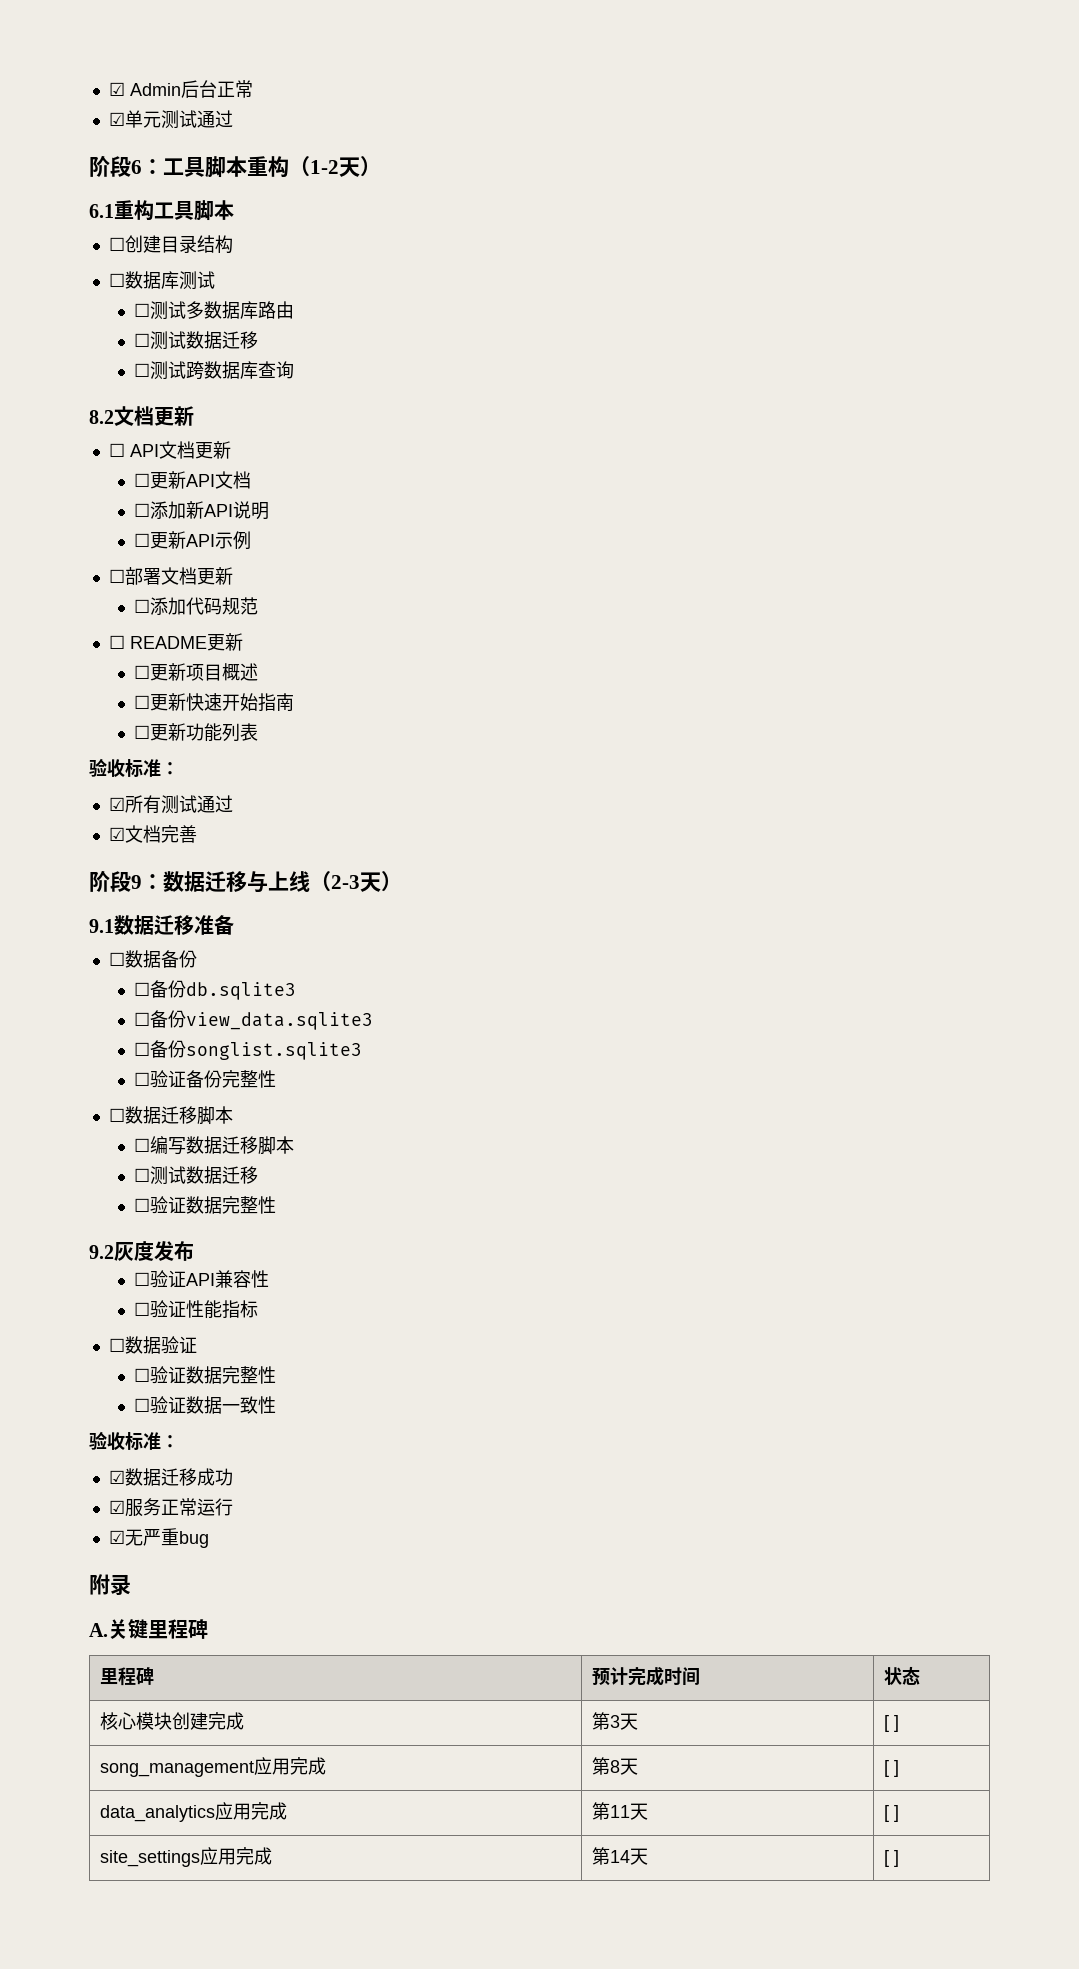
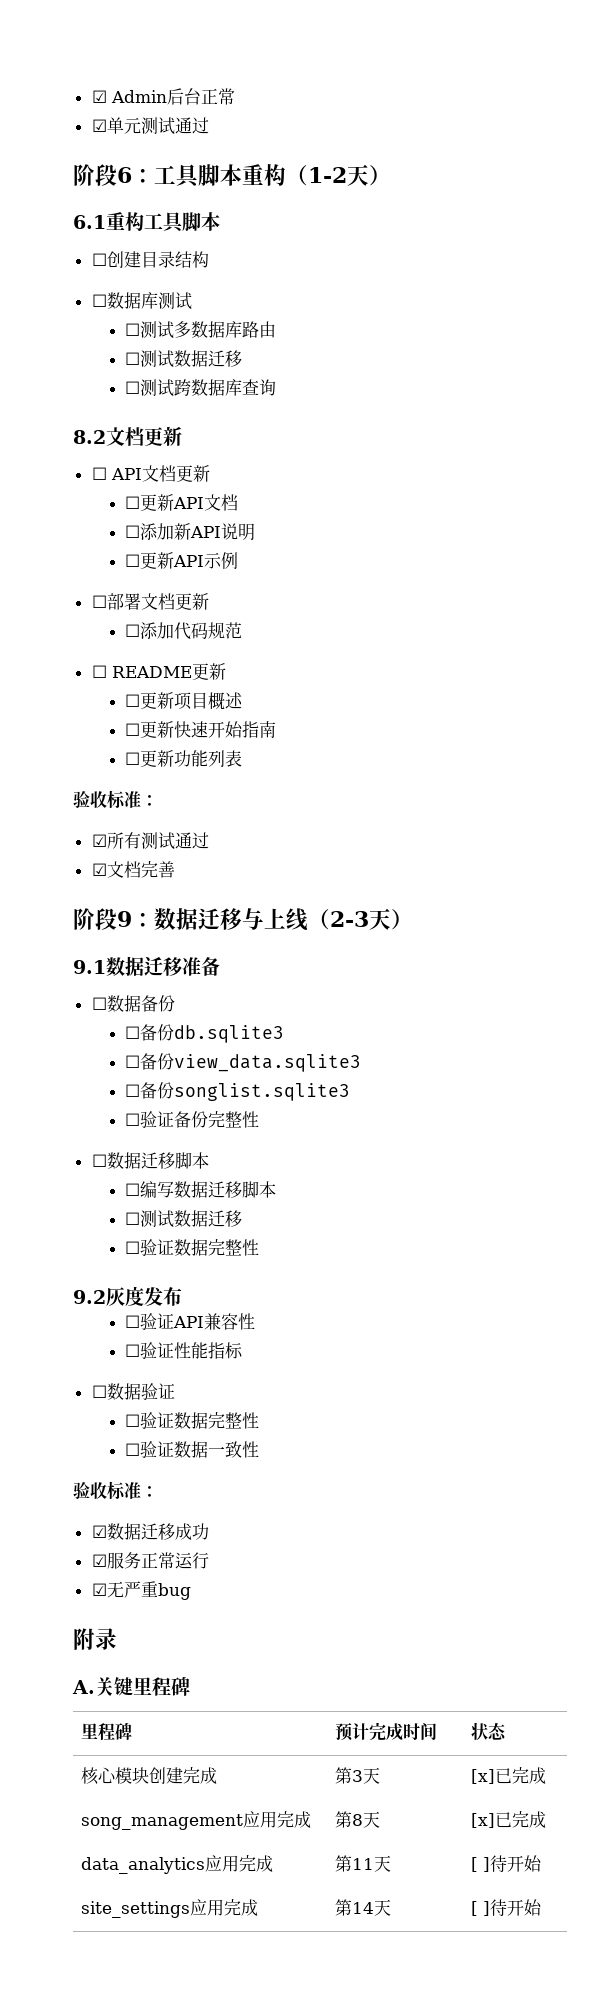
[883,1715,899,1732] [ ] -> [470,1767,546,1784] [x]已完成
[883,1760,899,1777] [ ] -> [470,1811,546,1828] [x]已完成
(899, 1813) none -> [489,1855,542,1872] 待开始
(899, 1858) none -> [489,1899,542,1916] 待开始

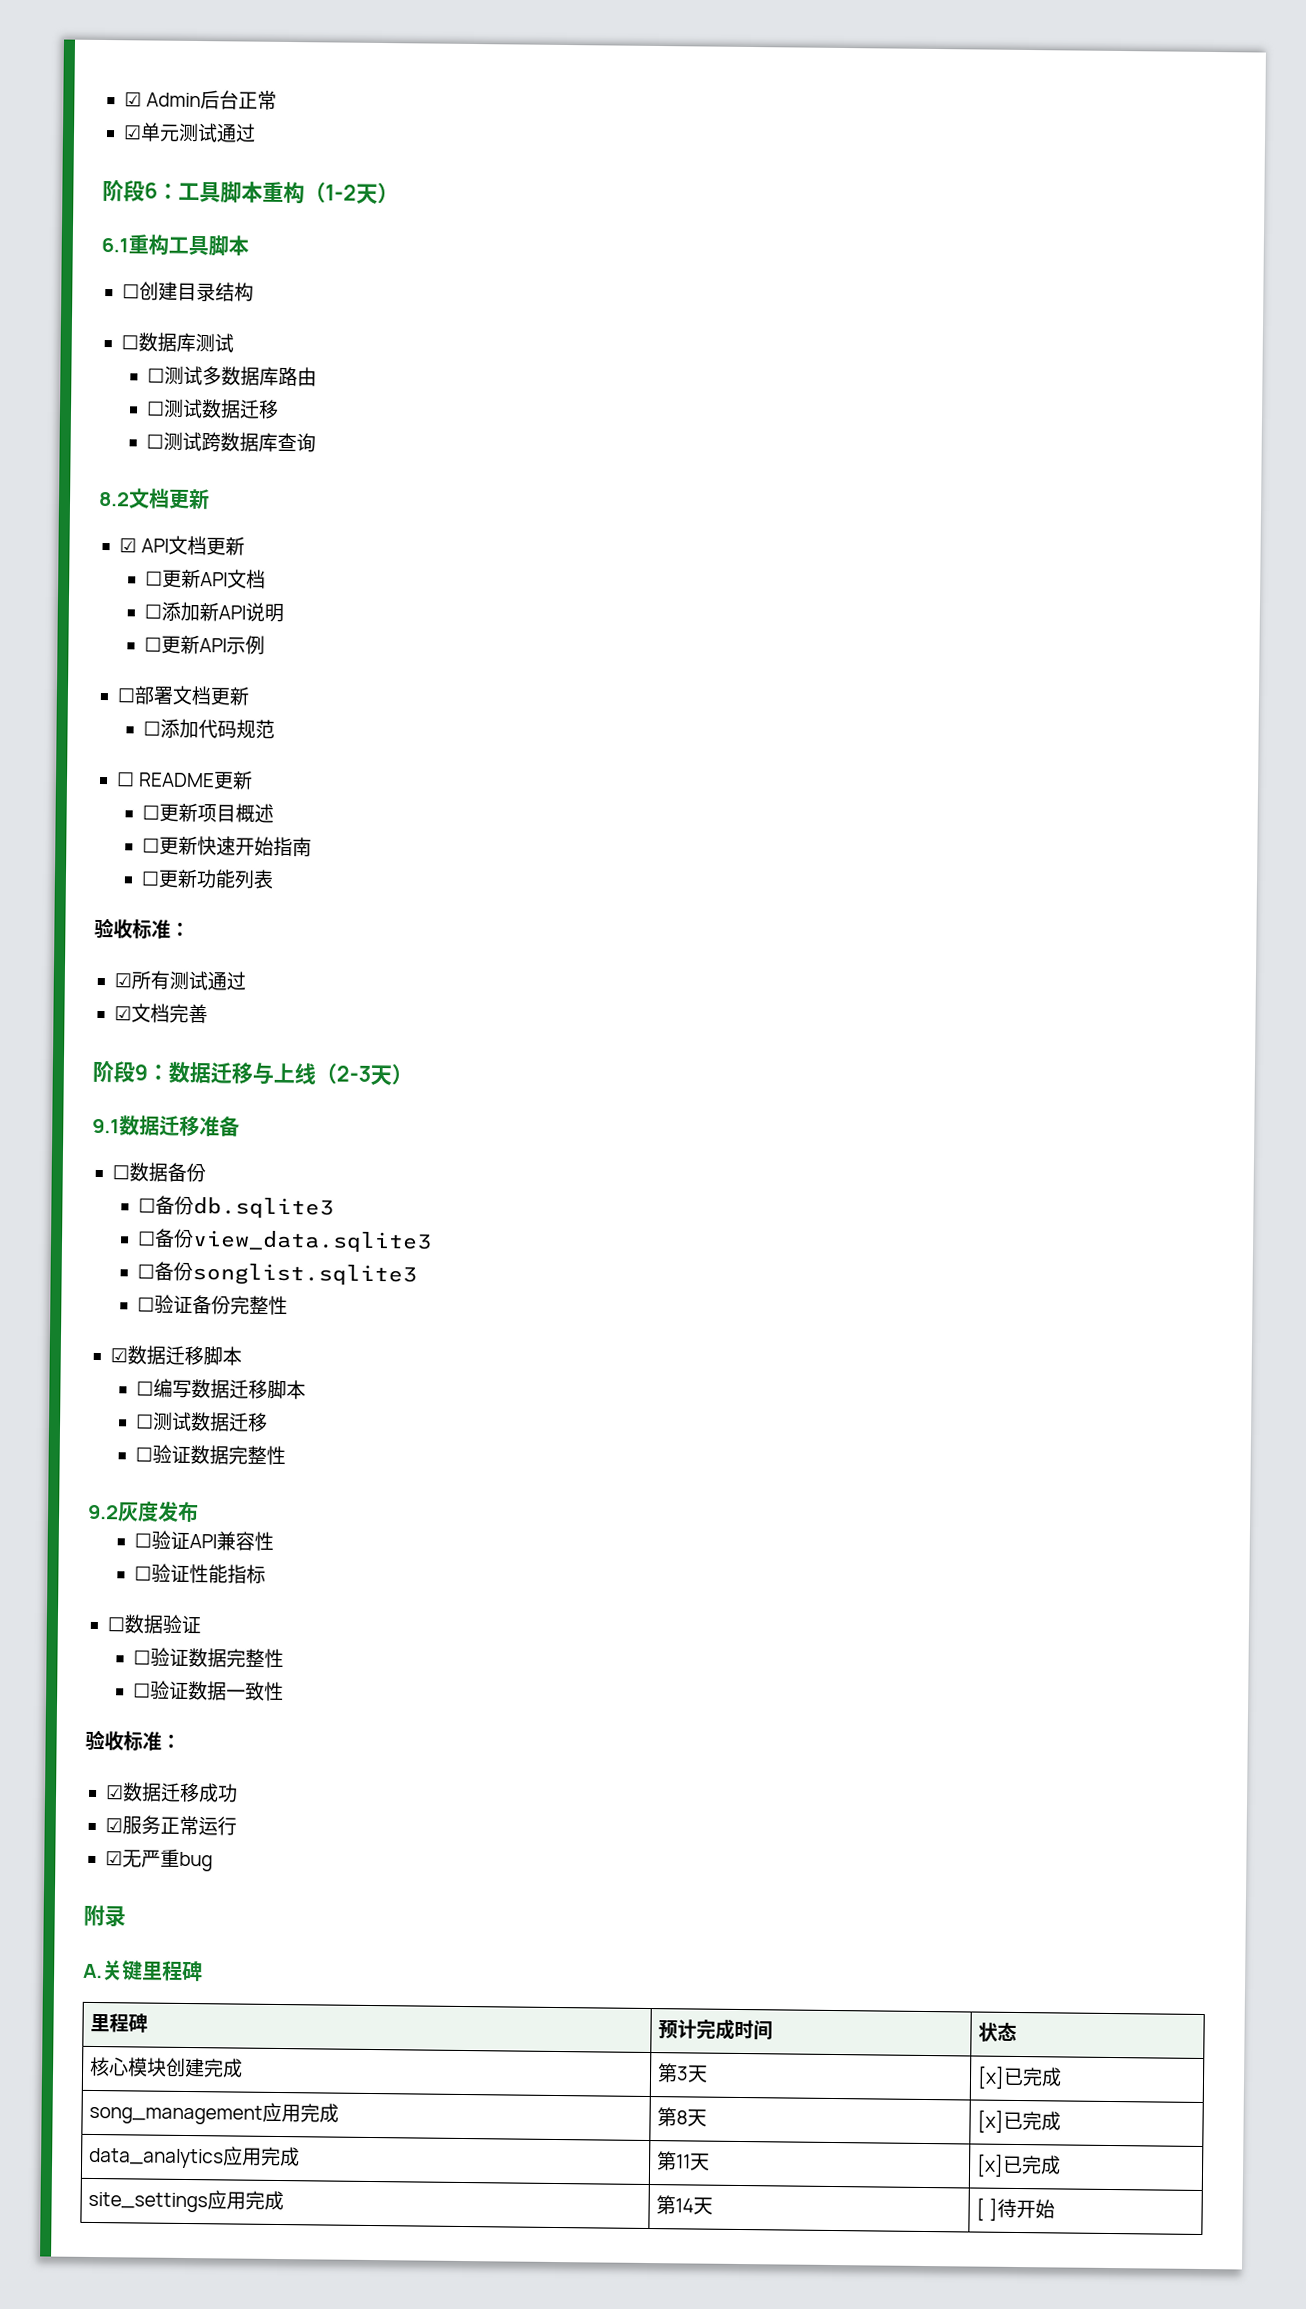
[91,467,107,480] ☐ -> [118,538,137,553] ☑
[91,1154,107,1167] ☐ -> [109,1348,128,1363] ☑
[470,1855,542,1872] [ ]待开始 -> [975,2153,1061,2177] [x]已完成

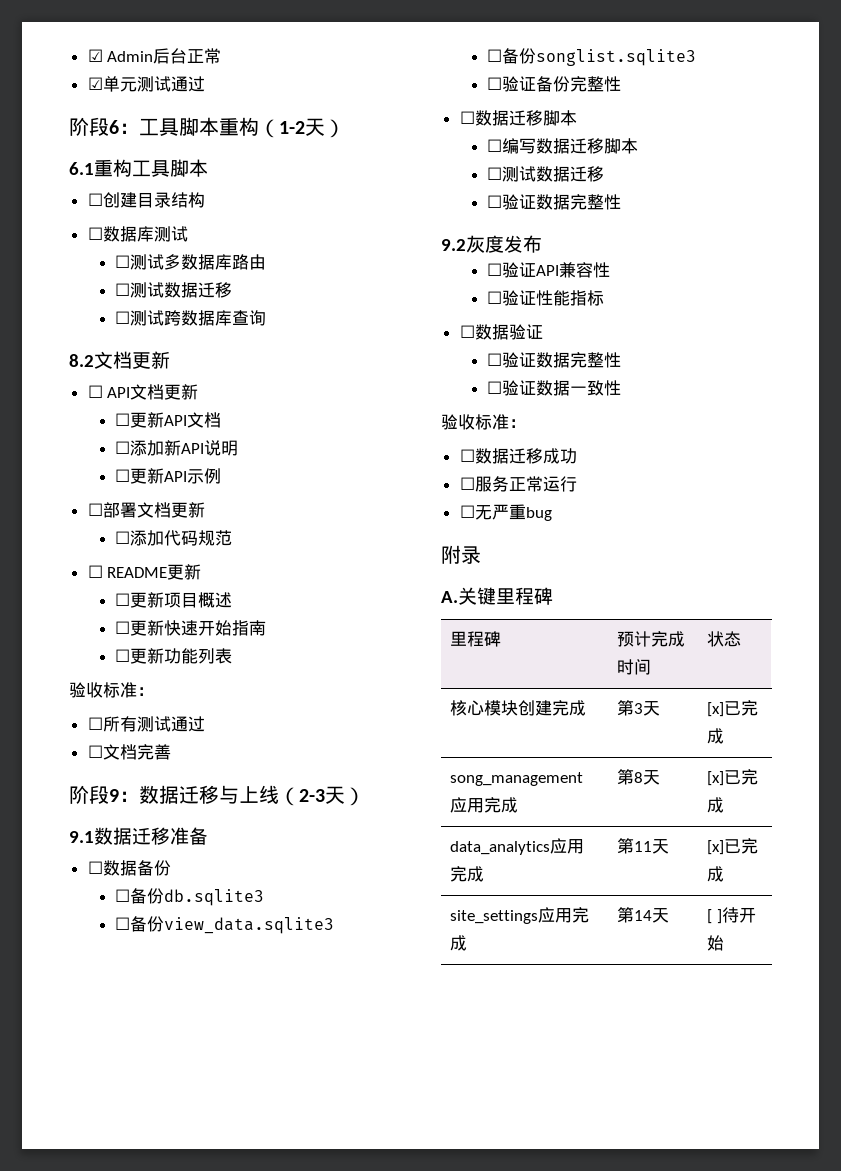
[118,538,137,553] ☑ -> [87,385,103,398] ☐
[113,973,132,988] ☑ -> [87,717,103,730] ☐
[113,1006,132,1021] ☑ -> [87,745,103,758] ☐
[109,1348,128,1363] ☑ -> [459,111,475,124] ☐
[104,1785,124,1800] ☑ -> [459,449,475,462] ☐
[104,1818,123,1833] ☑ -> [459,477,475,490] ☐
[104,1851,123,1866] ☑ -> [459,505,475,518] ☐

